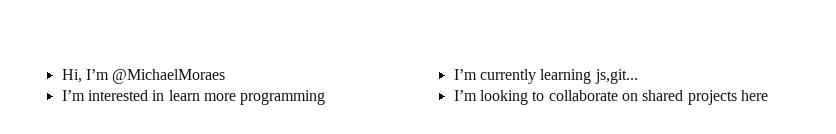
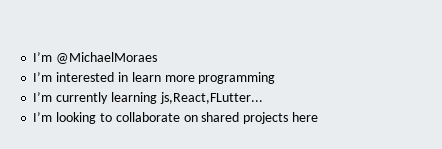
[61,69,82,83] Hi, -> (33, 57) none
[594,69,638,84] js,git... -> [159,92,263,104] js,React,FLutter...

